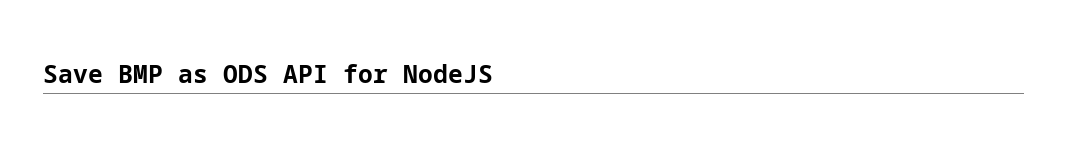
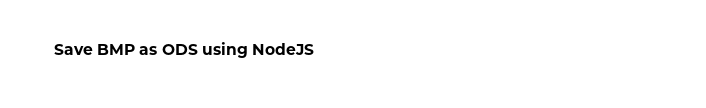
[283,64,388,83] API for -> [201,42,248,58] using

